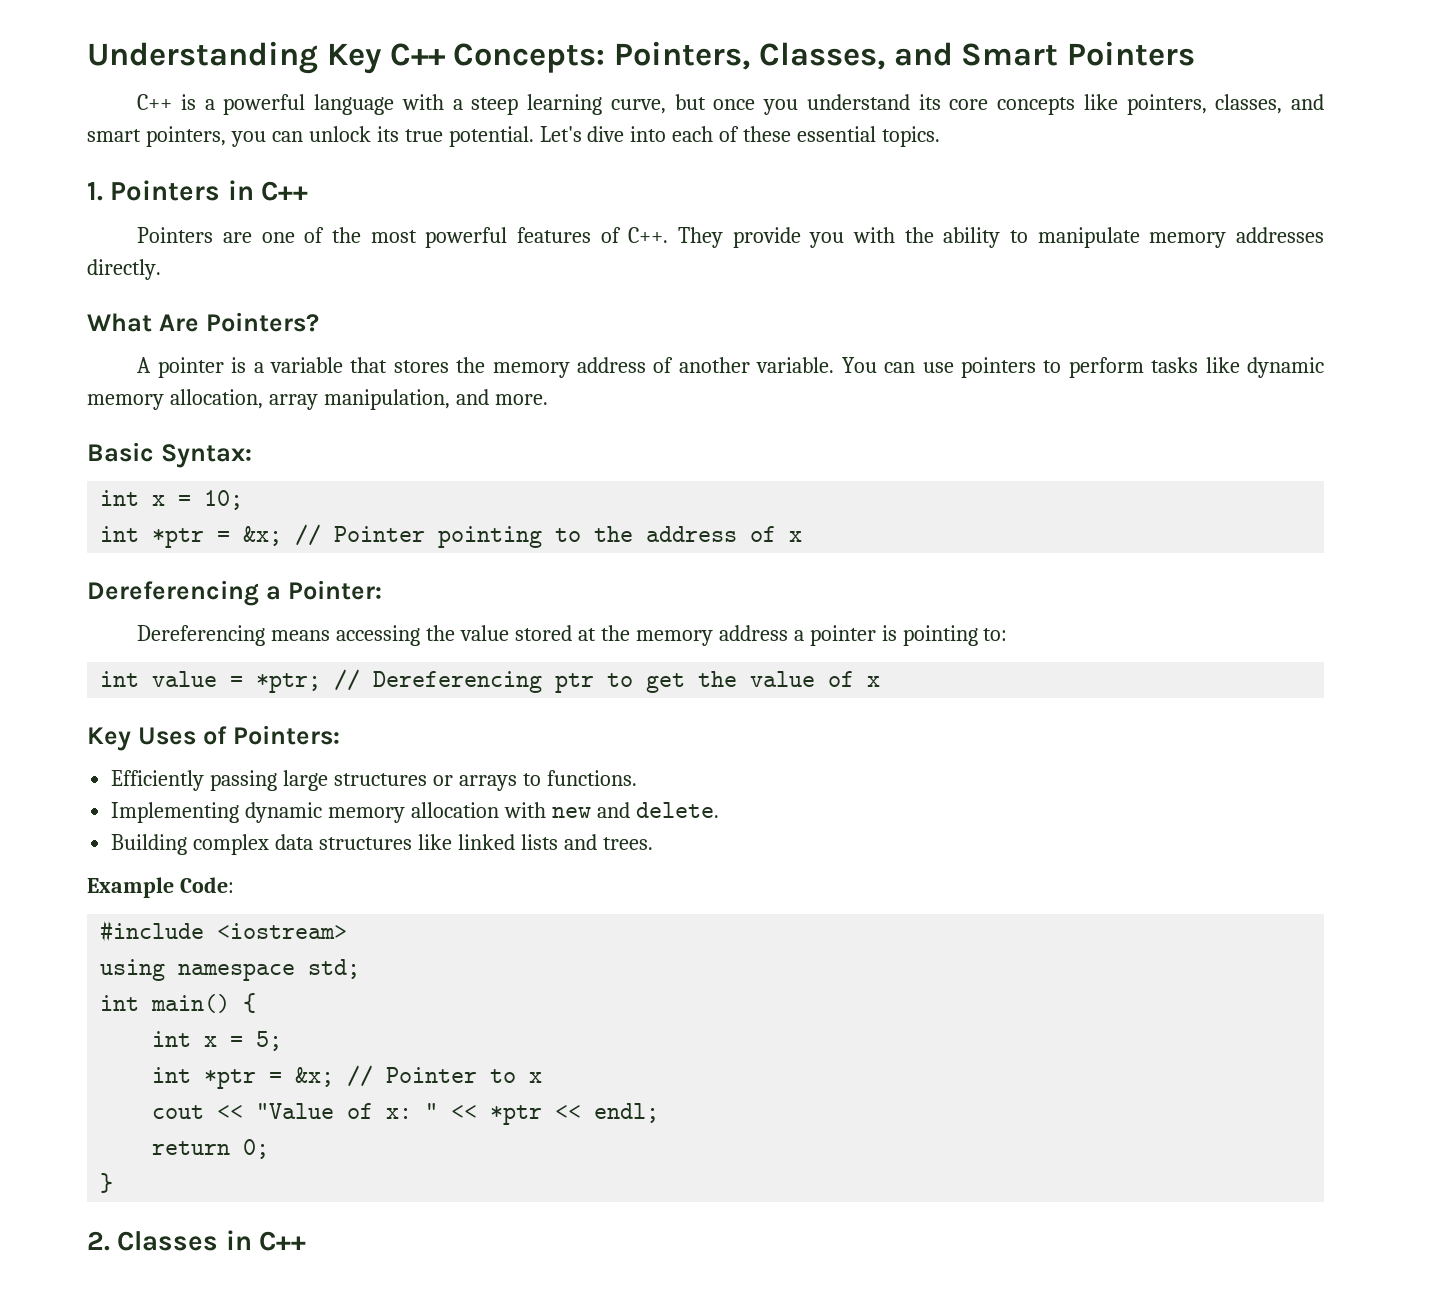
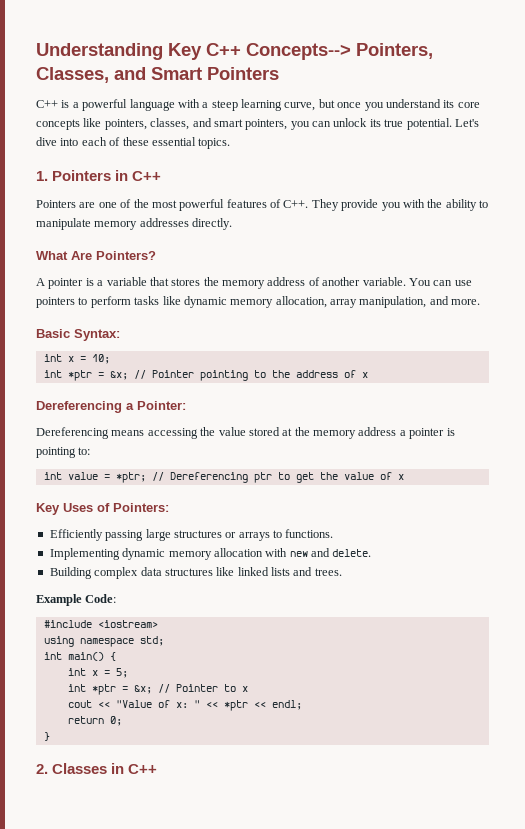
[453,43,606,73] Concepts: -> [246,43,351,60] Concepts-->

